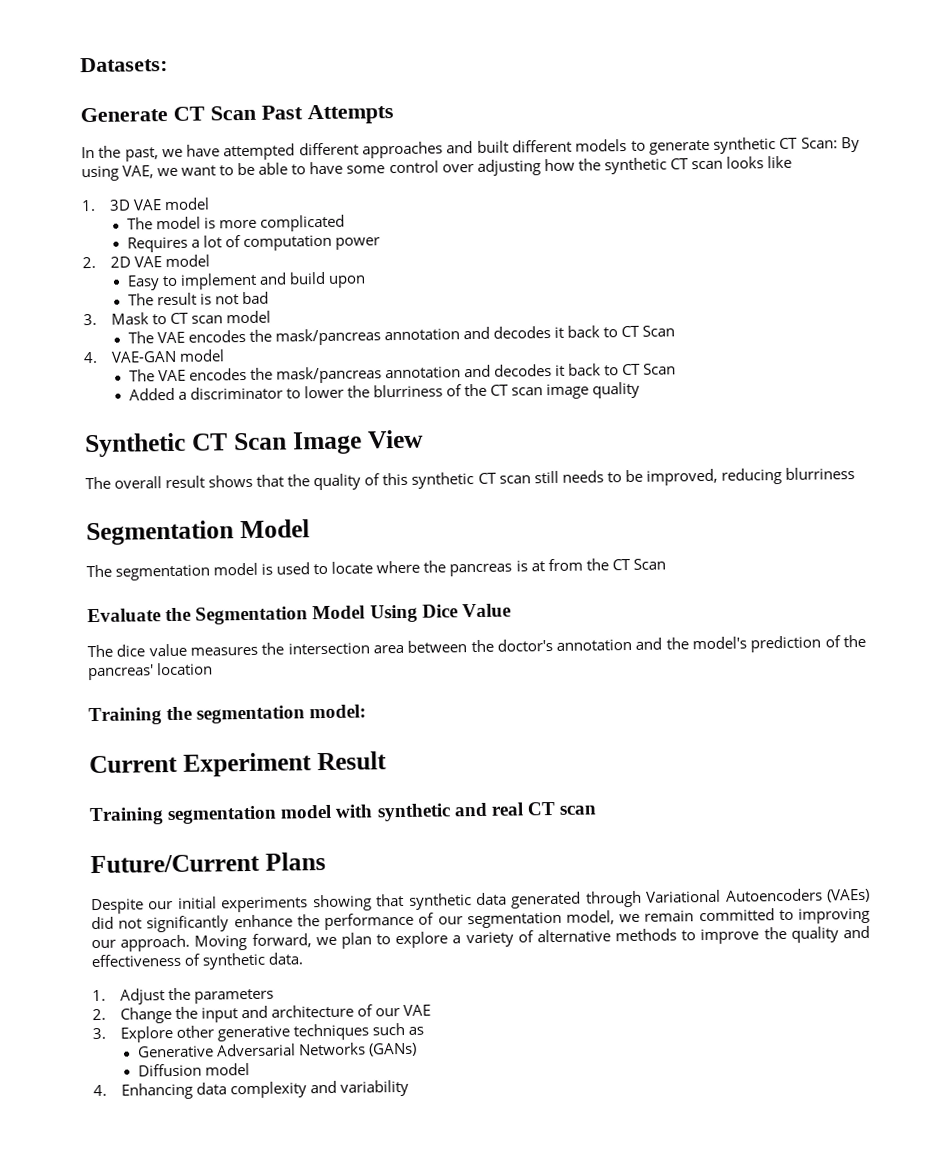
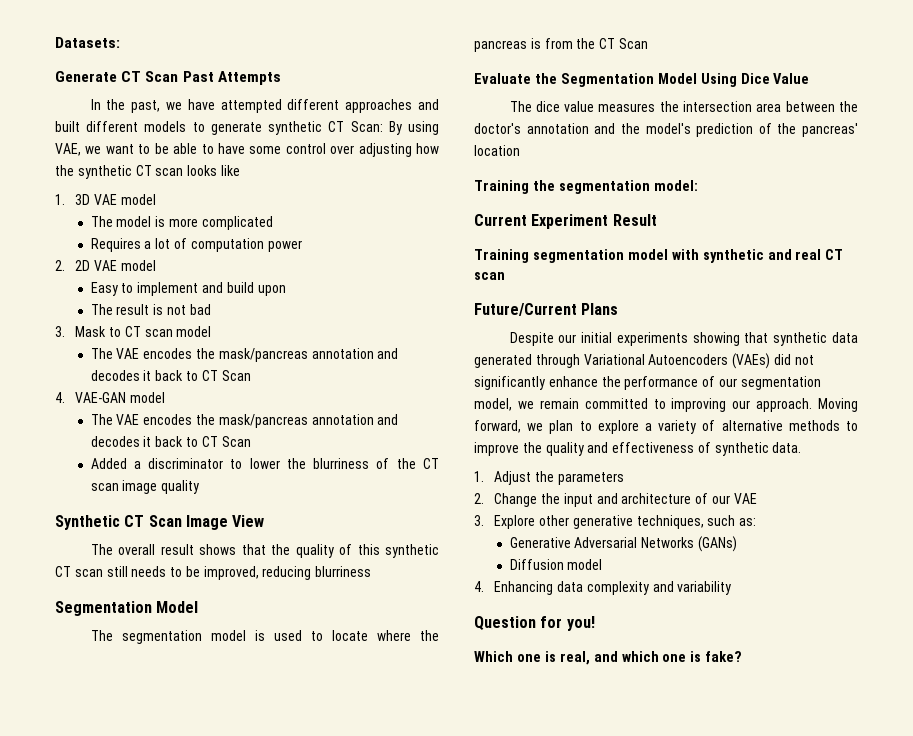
[530,561,545,572] at -> (541, 43) none
[293,1022,425,1041] techniques such as -> [636,515,757,529] techniques, such as:
(410, 1088) none -> [474,616,595,631] [474,651,743,665] // Question for you! // Which one is real, and which one is fake?

